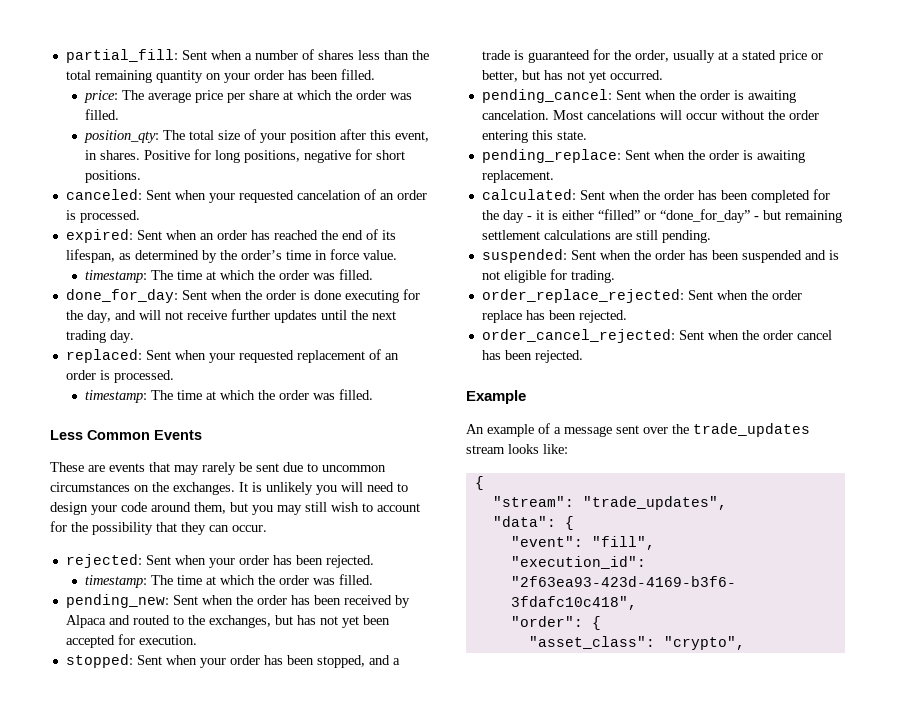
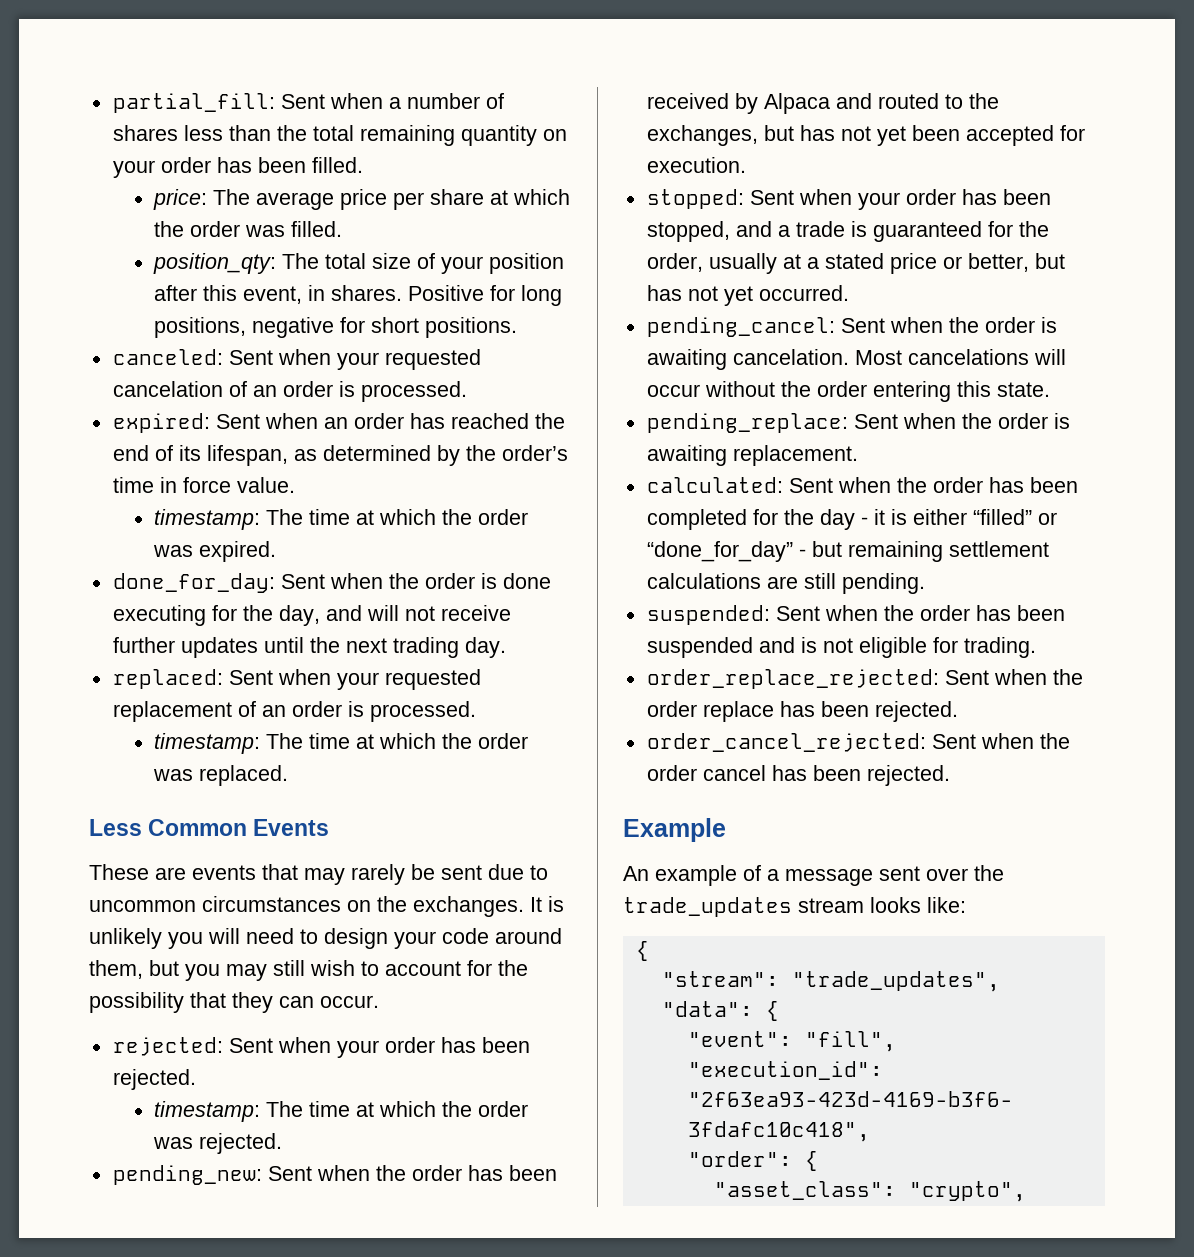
[338,269,373,280] filled. -> [198,541,276,562] expired.
[338,389,373,400] filled. -> [198,765,288,786] replaced.
[338,574,373,585] filled. -> [198,1133,282,1154] rejected.

